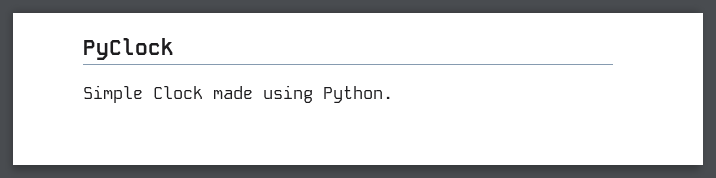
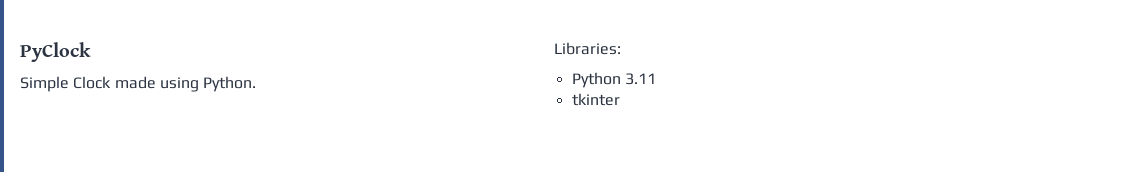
(393, 94) none -> [554,42,621,55] [571,72,656,88] [571,93,620,106] // Libraries: // Python 3.11 // tkinter

